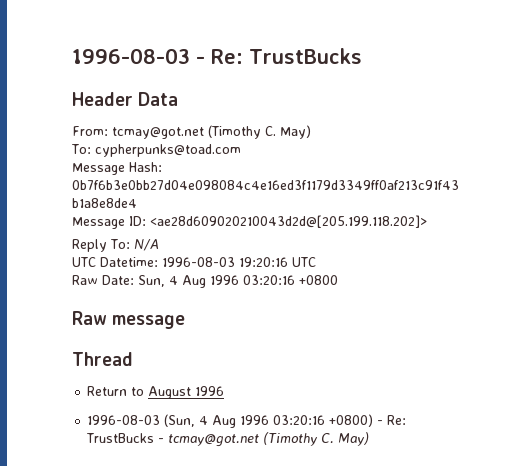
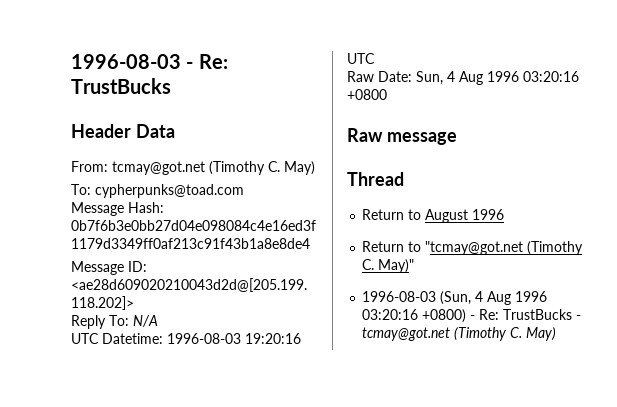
(225, 391) none -> [362,241,584,255] [362,259,415,273] // Return to "tcmay@got.net (Timothy C. May)"

